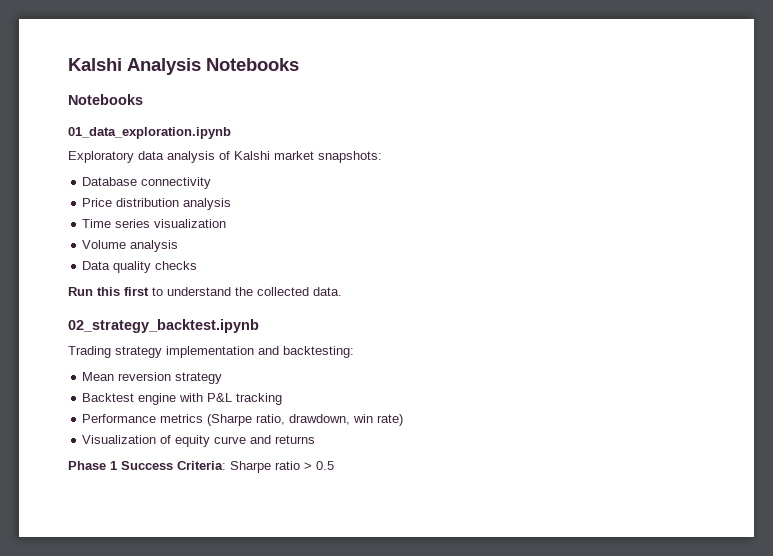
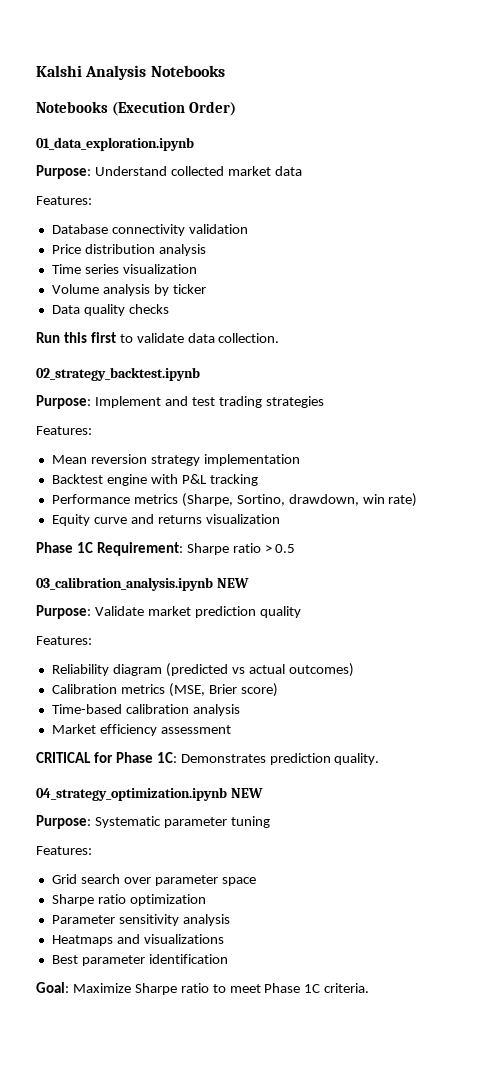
(143, 99) none -> [111,101,236,116] (Execution Order)
[68,151,382,163] Exploratory data analysis of Kalshi market snapshots: -> [36,165,302,179] [36,196,92,205] Purpose: Understand collected market data // Features:
(212, 183) none -> [188,224,248,234] validation
(179, 246) none -> [153,284,206,296] by ticker
[167,287,342,296] [68,319,259,333] [68,346,354,358] understand the collected data. // 02_strategy_backtest.ipynb // Trading strategy implementation and backtesting: -> [136,333,280,343] [36,367,200,381] [36,395,324,409] [36,426,92,435] validate data collection. // 02_strategy_backtest.ipynb // Purpose: Implement and test trading strategies // Features:
(223, 378) none -> [203,454,300,466] implementation
[207,414,286,426] (Sharpe ratio, -> [181,493,285,507] (Sharpe, Sortino,
[82,435,211,447] Visualization of equity -> [51,514,90,526] Equity
[68,461,226,470] // Phase 1 Success Criteria: -> [205,514,280,524] [36,542,183,556] visualization // Phase 1C Requirement:
(334, 465) none -> [36,577,249,591] [36,605,301,619] [36,636,92,645] [51,663,354,677] [51,683,278,697] [51,704,240,716] [51,724,231,736] [36,752,380,765] [36,787,263,801] [36,815,270,829] [36,846,92,855] [51,874,256,886] [51,894,206,906] [51,914,230,926] [51,934,224,946] [51,954,228,966] [36,982,370,995] // 03_calibration_analysis.ipynb NEW // Purpose: Validate market prediction quality // Features: // Reliability diagram (predicted vs actual outcomes) // Calibration metrics (MSE, Brier score) // Time-based calibration analysis // Market efficiency assessment // CRITICAL for Phase 1C: Demonstrates prediction quality. // 04_strategy_optimization.ipynb NEW // Purpose: Systematic parameter tuning // Features: // Grid search over parameter space // Sharpe ratio optimization // Parameter sensitivity analysis // Heatmaps and visualizations // Best parameter identification // Goal: Maximize Sharpe ratio to meet Phase 1C criteria.

